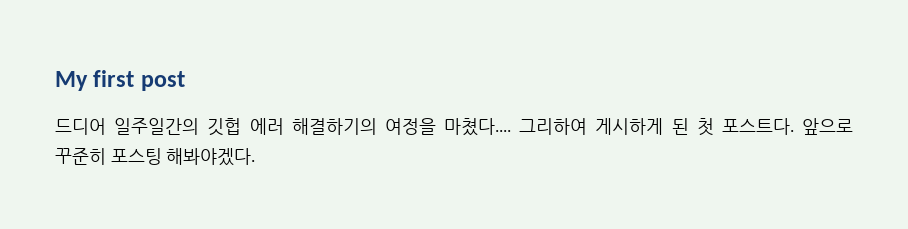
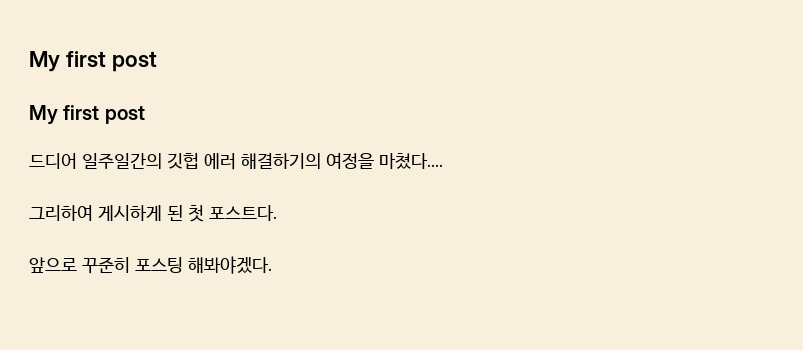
[55,70,185,91] My first post -> [29,51,157,72] [29,105,145,125] My first post // My first post
(512, 127) none -> (443, 161) //
(794, 126) none -> (277, 213) //

